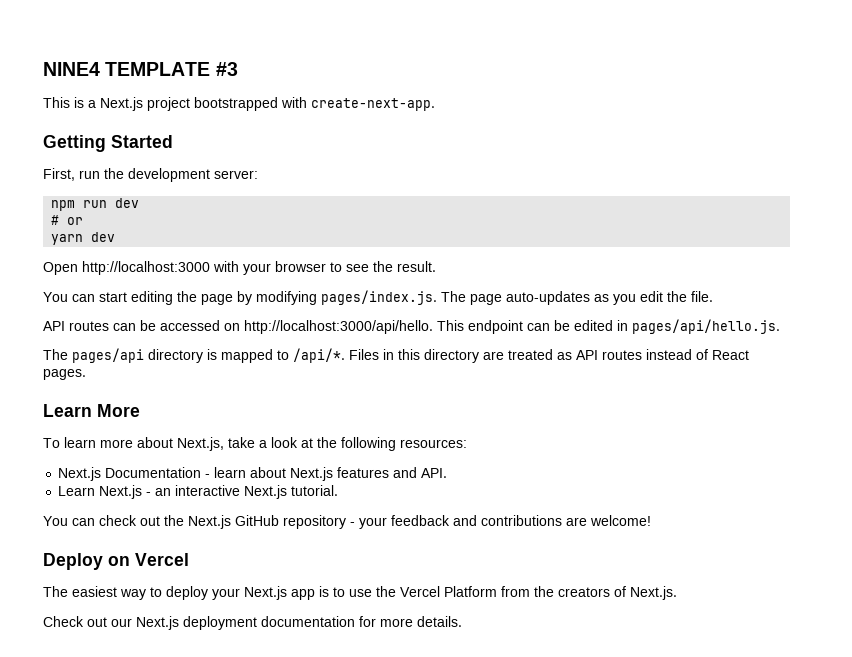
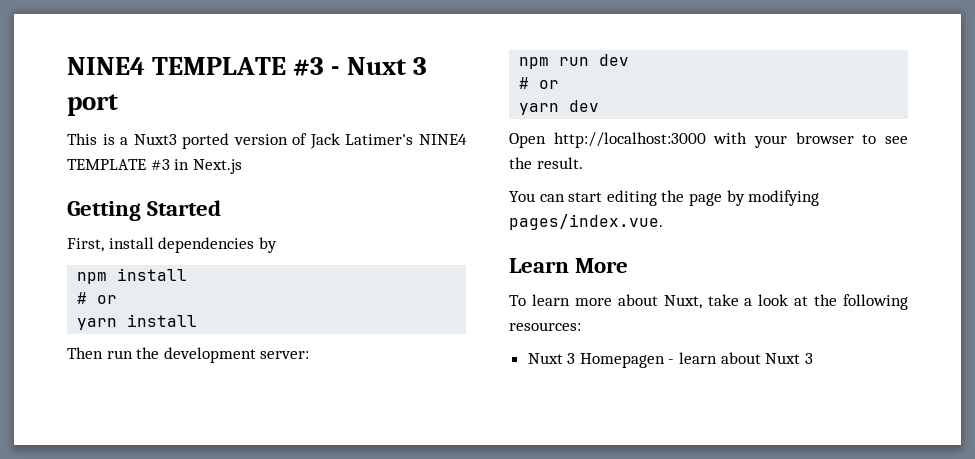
[43,62,238,76] NINE4 TEMPLATE #3 -> [67,57,427,76] [67,94,118,116] NINE4 TEMPLATE #3 - Nuxt 3 port
[100,97,435,111] [43,135,173,152] [43,168,75,181] Next.js project bootstrapped with create-next-app. // Getting Started // First, -> [133,133,467,149] [67,159,242,174] [67,200,222,221] [67,237,277,253] [77,268,188,284] [77,292,118,304] [77,314,198,330] [67,347,103,359] Nuxt3 ported version of Jack Latimer's NINE4 TEMPLATE #3 in Next.js // Getting Started // First, install dependencies by // npm install // # or // yarn install // Then
[321,290,713,305] [43,319,780,334] [43,348,749,363] [43,369,86,380] pages/index.js. The page auto-updates as you edit the file. // API routes can be accessed on http://localhost:3000/api/hello. This endpoint can be edited in pages/api/hello.js. // The pages/api directory is mapped to /api/*. Files in this directory are treated as API routes instead of React pages. -> [509,214,663,230] pages/index.vue.
[177,437,224,451] Next.js, -> [663,295,702,309] Nuxt,
[58,467,448,481] [58,485,339,499] [43,515,651,529] [43,553,189,570] [43,586,677,600] [43,616,462,630] Next.js Documentation - learn about Next.js features and API. // Learn Next.js - an interactive Next.js tutorial. // You can check out the Next.js GitHub repository - your feedback and contributions are welcome! // Deploy on Vercel // The easiest way to deploy your Next.js app is to use the Vercel Platform from the creators of Next.js. // Check out our Next.js deployment documentation for more details. -> [527,352,813,368] Nuxt 3 Homepagen - learn about Nuxt 3

